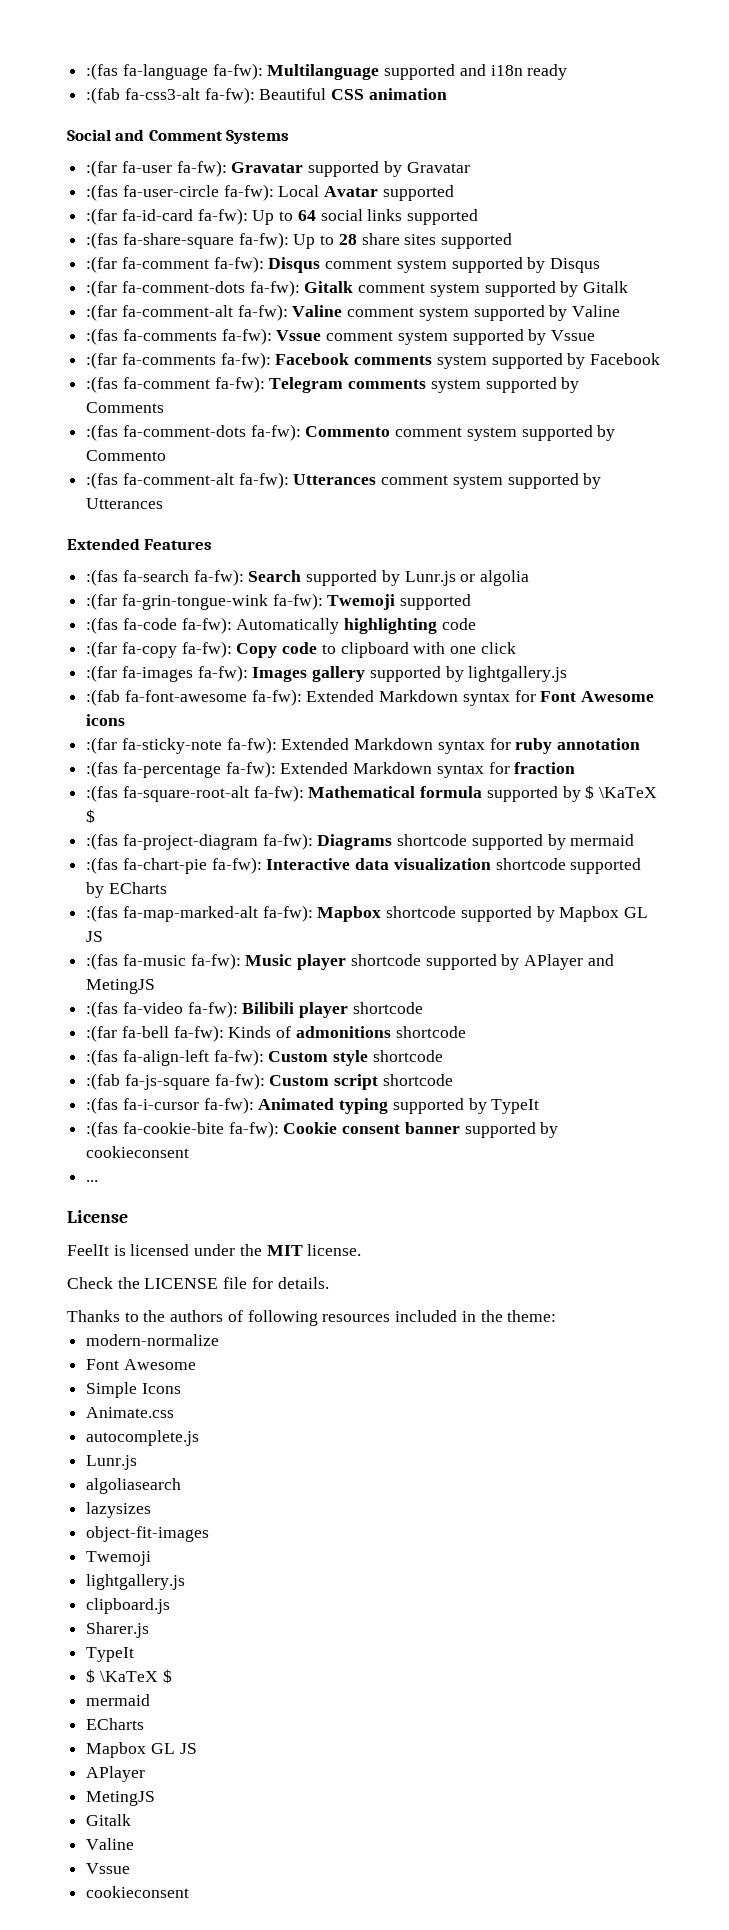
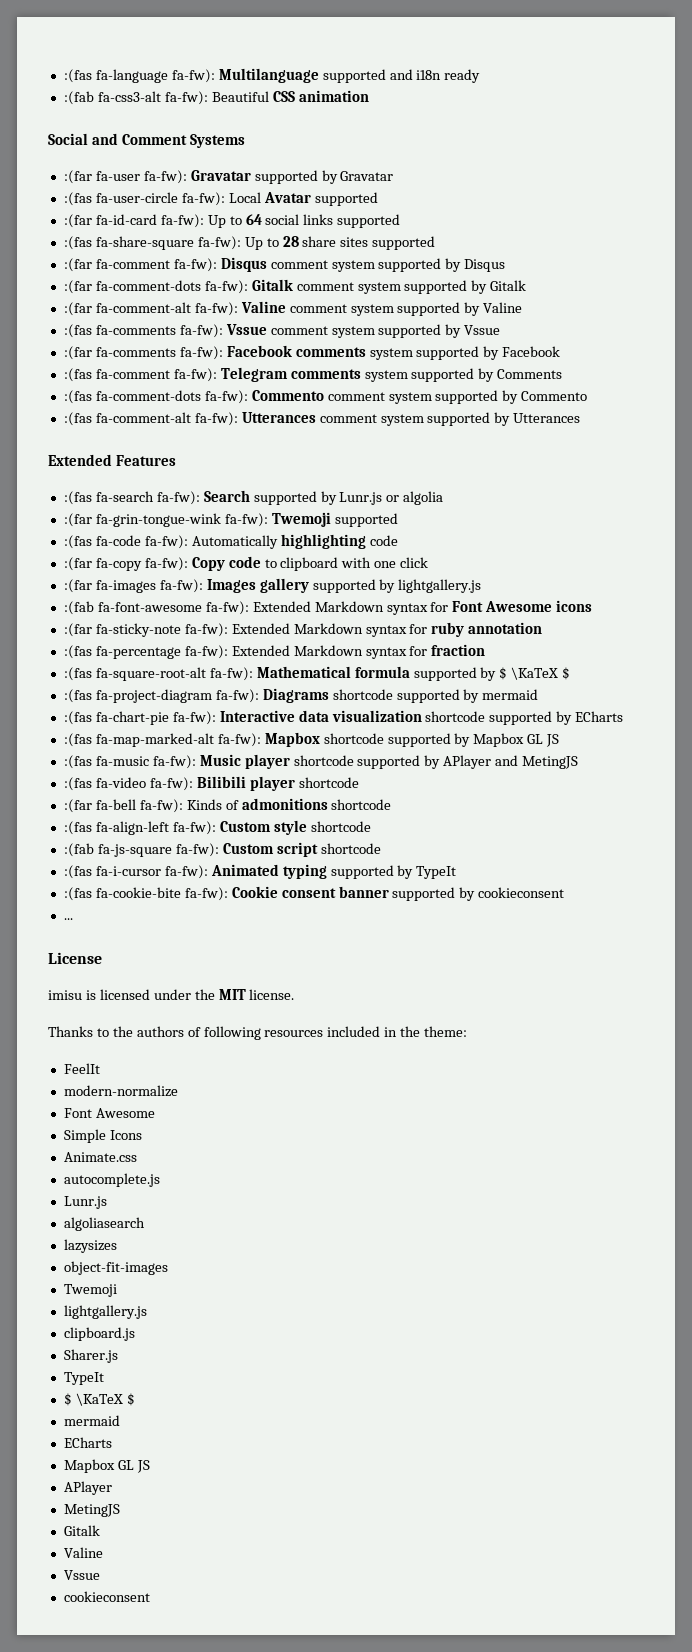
[67,1244,109,1256] FeelIt -> [48,990,82,1000] imisu
[67,1277,329,1289] // Check the LICENSE file for details. -> (295, 994) none
(557, 1316) none -> [63,1063,100,1074] // FeelIt

